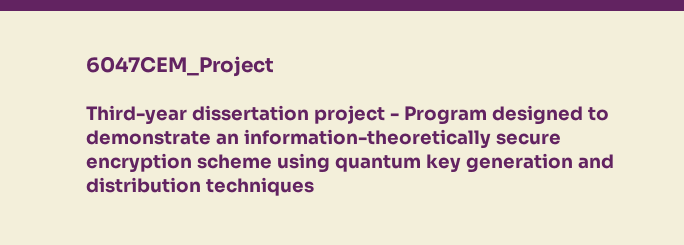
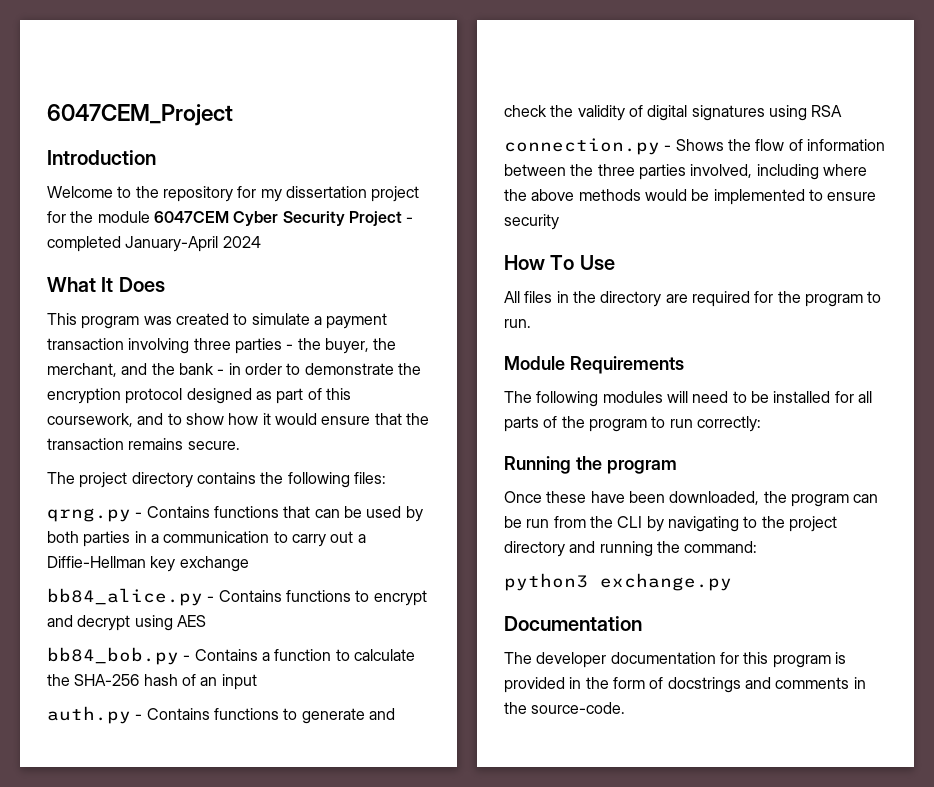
[86,105,609,125] [86,129,561,149] [86,153,614,173] [86,177,314,196] Third-year dissertation project - Program designed to demonstrate an information-theoretically secure encryption scheme using quantum key generation and distribution techniques -> [47,150,156,165] [47,186,420,202] [47,211,414,226] [47,236,261,252] [47,277,165,292] [47,313,388,329] [47,338,397,354] [47,363,421,377] [47,388,351,404] [47,413,429,427] [47,438,240,450] [47,472,386,488] [47,506,423,522] [47,531,366,547] [47,556,249,572] [47,588,427,606] [47,615,206,631] [47,647,415,665] [47,674,257,690] [47,706,395,724] [504,105,843,121] [504,138,885,155] [504,164,867,180] [504,189,877,205] [504,214,559,230] [504,255,615,270] [504,291,882,307] [504,319,531,328] [504,356,684,374] [504,391,872,407] [504,416,761,432] [504,456,677,474] [504,491,879,507] [504,516,837,532] [504,541,758,557] [504,573,732,591] [504,616,642,631] [504,652,846,668] [504,677,866,693] [504,702,626,714] Introduction // Welcome to the repository for my dissertation project for the module 6047CEM Cyber Security Project - completed January-April 2024 // What It Does // This program was created to simulate a payment transaction involving three parties - the buyer, the merchant, and the bank - in order to demonstrate the encryption protocol designed as part of this coursework, and to show how it would ensure that the transaction remains secure. // The project directory contains the following files: // qrng.py - Contains functions that can be used by both parties in a communication to carry out a Diffie-Hellman key exchange // bb84_alice.py - Contains functions to encrypt and decrypt using AES // bb84_bob.py - Contains a function to calculate the SHA-256 hash of an input // auth.py - Contains functions to generate and check the validity of digital signatures using RSA // connection.py - Shows the flow of information between the three parties involved, including where the above methods would be implemented to ensure security // How To Use // All files in the directory are required for the program to run. // Module Requirements // The following modules will need to be installed for all parts of the program to run correctly: // Running the program // Once these have been downloaded, the program can be run from the CLI by navigating to the project directory and running the command: // python3 exchange.py // Documentation // The developer documentation for this program is provided in the form of docstrings and comments in the source-code.

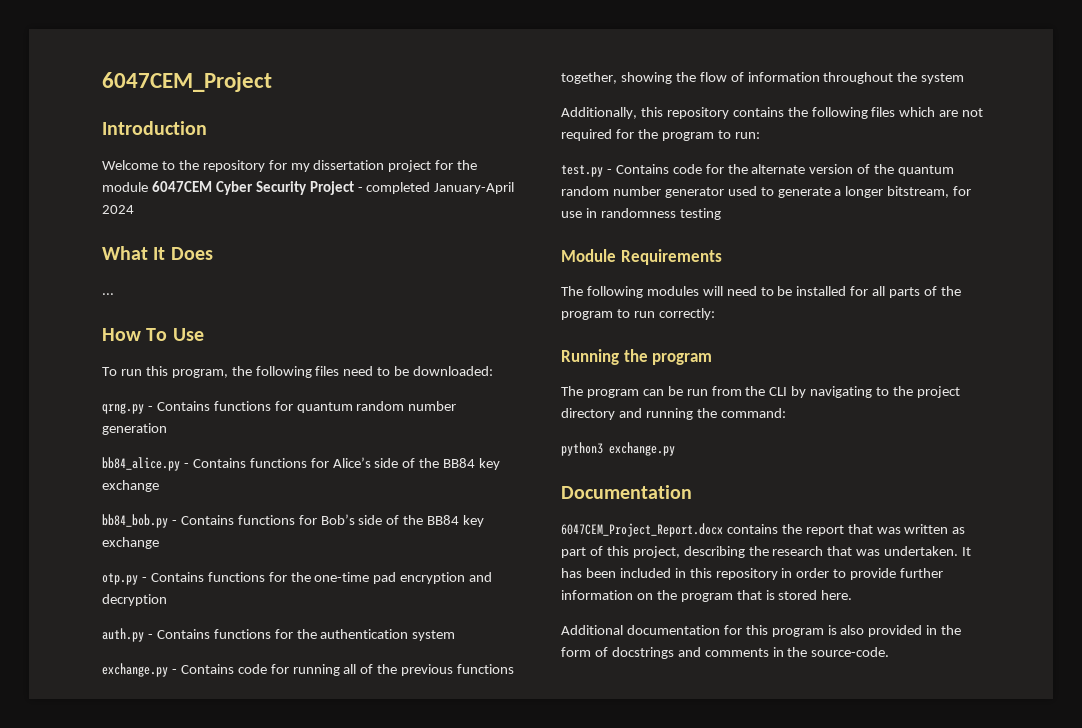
[47,313,388,329] [47,338,397,354] [47,363,421,377] [47,388,351,404] [47,413,429,427] [47,438,240,450] [47,472,386,488] [47,506,423,522] [47,531,366,547] [47,556,249,572] [47,588,427,606] [47,615,206,631] [47,647,415,665] [47,674,257,690] [47,706,395,724] [504,105,843,121] [504,138,885,155] [504,164,867,180] [504,189,877,205] [504,214,559,230] [504,255,615,270] [504,291,688,307] This program was created to simulate a payment transaction involving three parties - the buyer, the merchant, and the bank - in order to demonstrate the encryption protocol designed as part of this coursework, and to show how it would ensure that the transaction remains secure. // The project directory contains the following files: // qrng.py - Contains functions that can be used by both parties in a communication to carry out a Diffie-Hellman key exchange // bb84_alice.py - Contains functions to encrypt and decrypt using AES // bb84_bob.py - Contains a function to calculate the SHA-256 hash of an input // auth.py - Contains functions to generate and check the validity of digital signatures using RSA // connection.py - Shows the flow of information between the three parties involved, including where the above methods would be implemented to ensure security // How To Use // All files in the directory are -> [102,293,114,295] [102,328,204,341] [102,366,494,378] [102,401,457,414] [102,423,167,435] [102,457,501,471] [102,480,159,492] [102,514,485,528] [102,537,159,549] [102,572,493,585] [102,594,167,606] [102,628,456,642] [102,663,515,677] [561,72,965,84] [561,107,984,119] ... // How To Use // To run this program, the following files need to be downloaded: // qrng.py - Contains functions for quantum random number generation // bb84_alice.py - Contains functions for Alice’s side of the BB84 key exchange // bb84_bob.py - Contains functions for Bob’s side of the BB84 key exchange // otp.py - Contains functions for the one-time pad encryption and decryption // auth.py - Contains functions for the authentication system // exchange.py - Contains code for running all of the previous functions together, showing the flow of information throughout the system // Additionally, this repository contains the following files which are not
[504,319,531,328] run. -> [734,132,760,139] [561,164,955,177] [561,186,972,198] [561,208,721,220] run: // test.py - Contains code for the alternate version of the quantum random number generator used to generate a longer bitstream, for use in randomness testing
[504,491,787,505] Once these have been downloaded, the -> [561,386,583,396] The
[504,652,607,668] The developer -> [561,523,966,537] [561,546,972,558] [561,568,944,580] [561,590,853,602] [561,625,623,635] 6047CEM_Project_Report.docx contains the report that was written as part of this project, describing the research that was undertaken. It has been included in this repository in order to provide further information on the program that is stored here. // Additional
(846, 658) none -> [840,625,865,635] also

